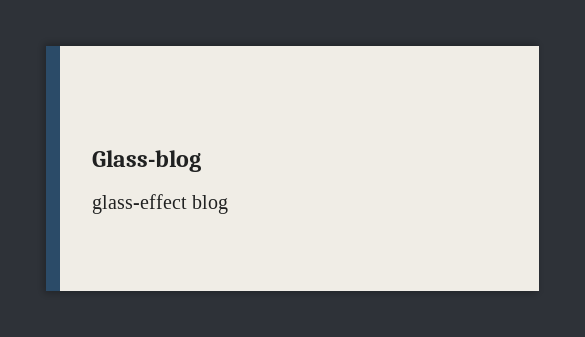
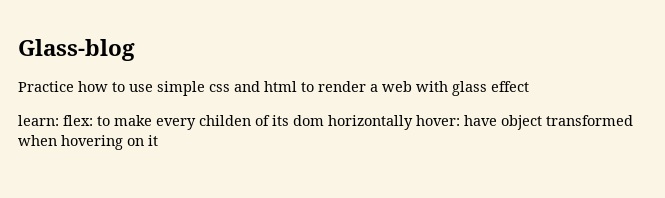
[92,194,229,214] glass-effect blog -> [18,81,529,96] [18,115,633,130] [18,135,158,150] Practice how to use simple css and html to render a web with glass effect // learn: flex: to make every childen of its dom horizontally hover: have object transformed when hovering on it

